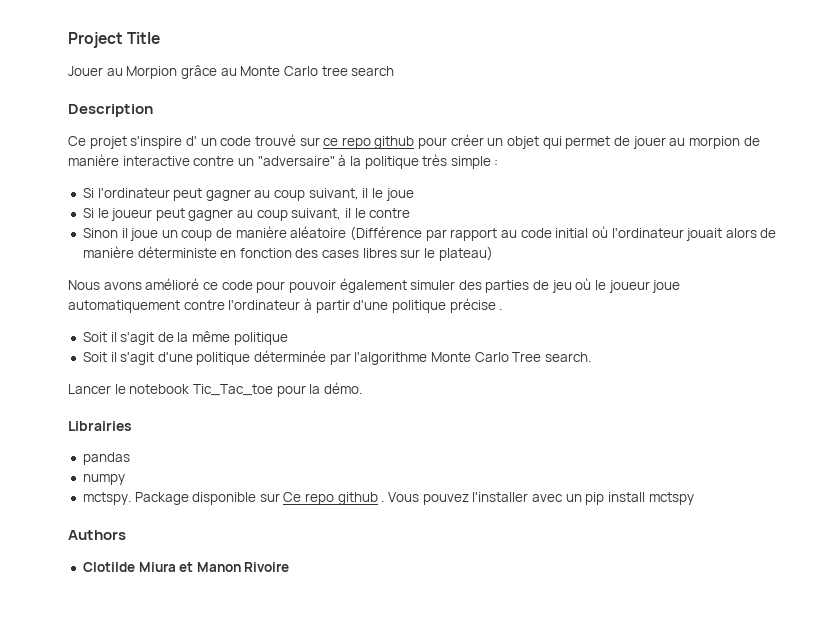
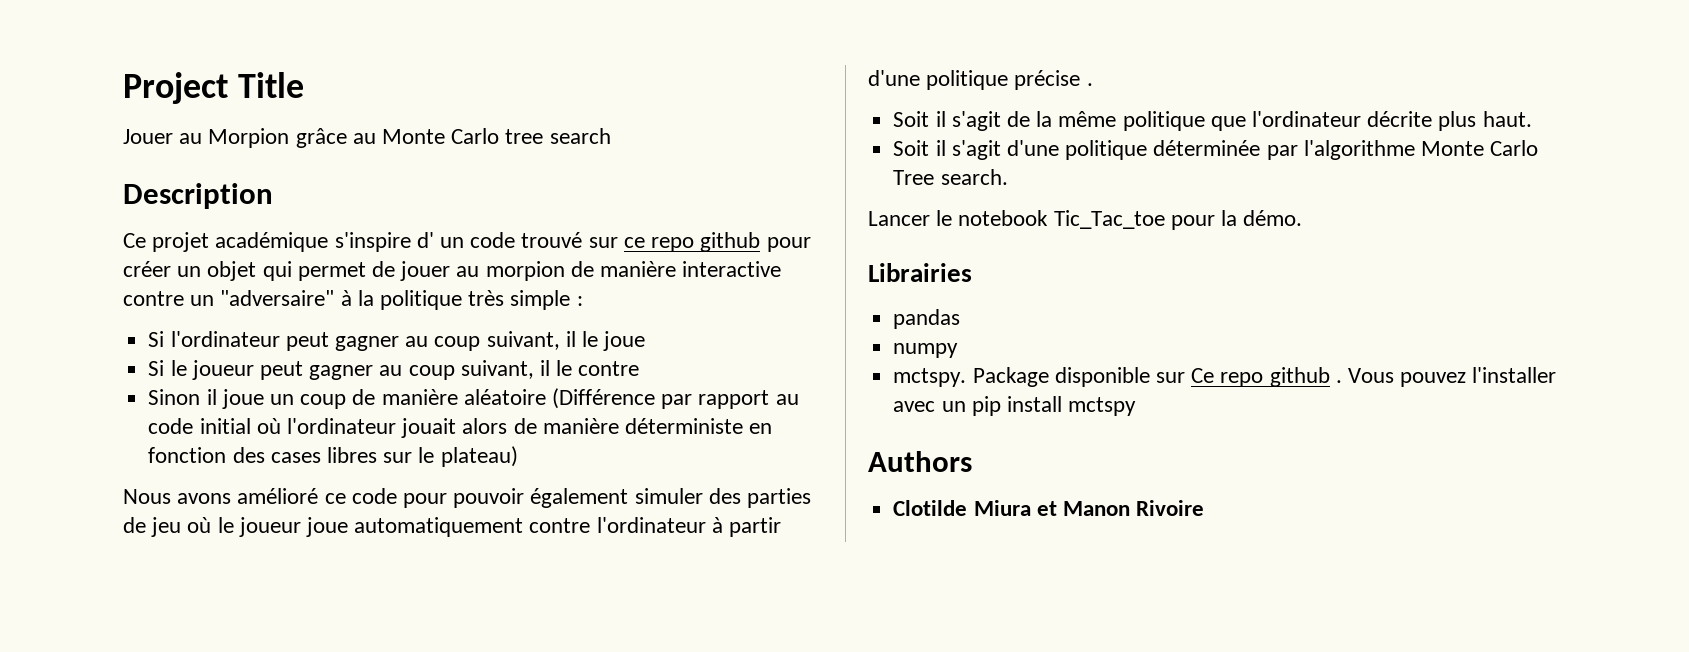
(127, 142) none -> [215,232,329,252] académique
(288, 338) none -> [1210,111,1532,131] que l'ordinateur décrite plus haut.

